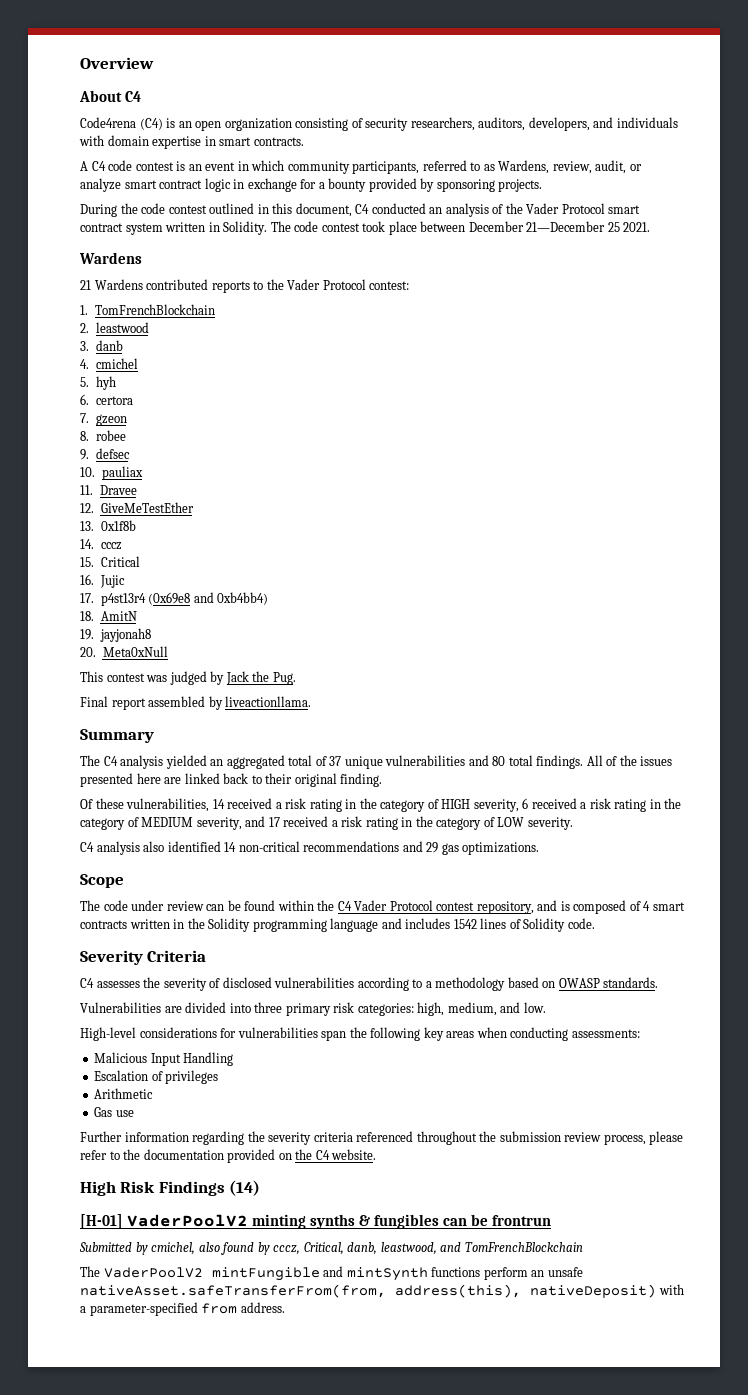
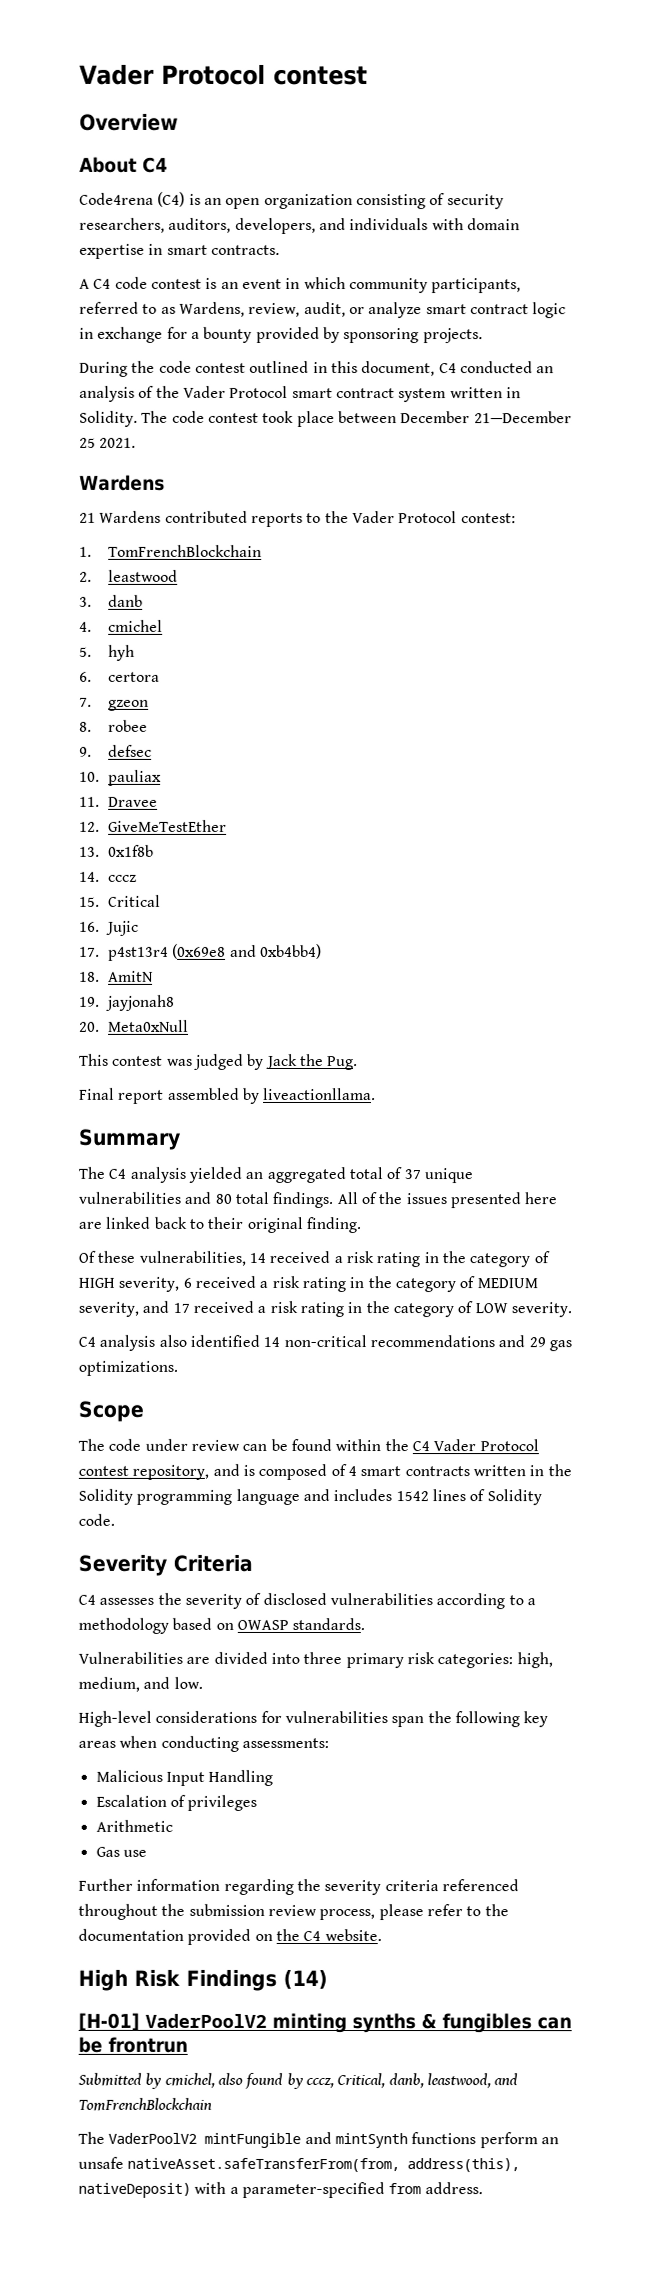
(80, 63) none -> [79,64,368,86] Vader Protocol contest //

